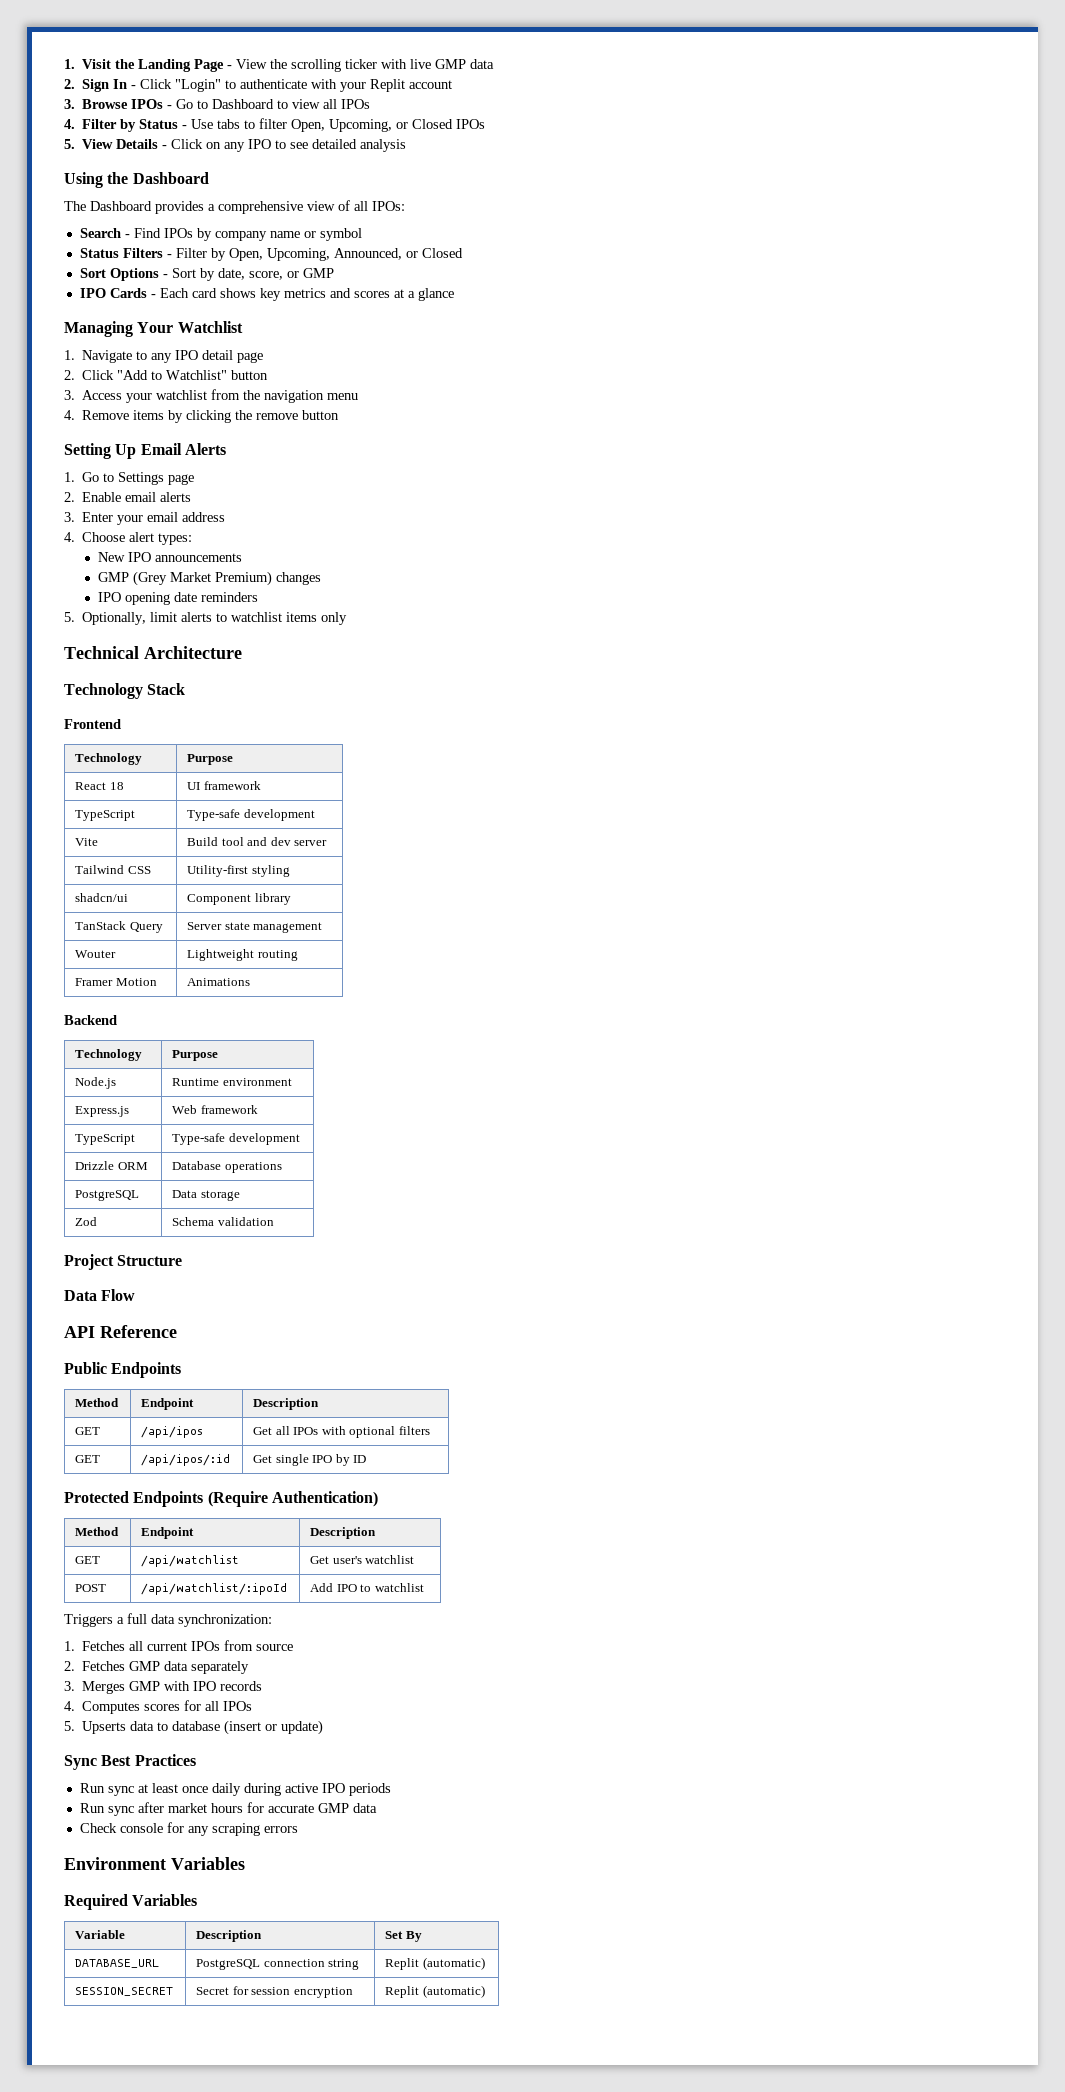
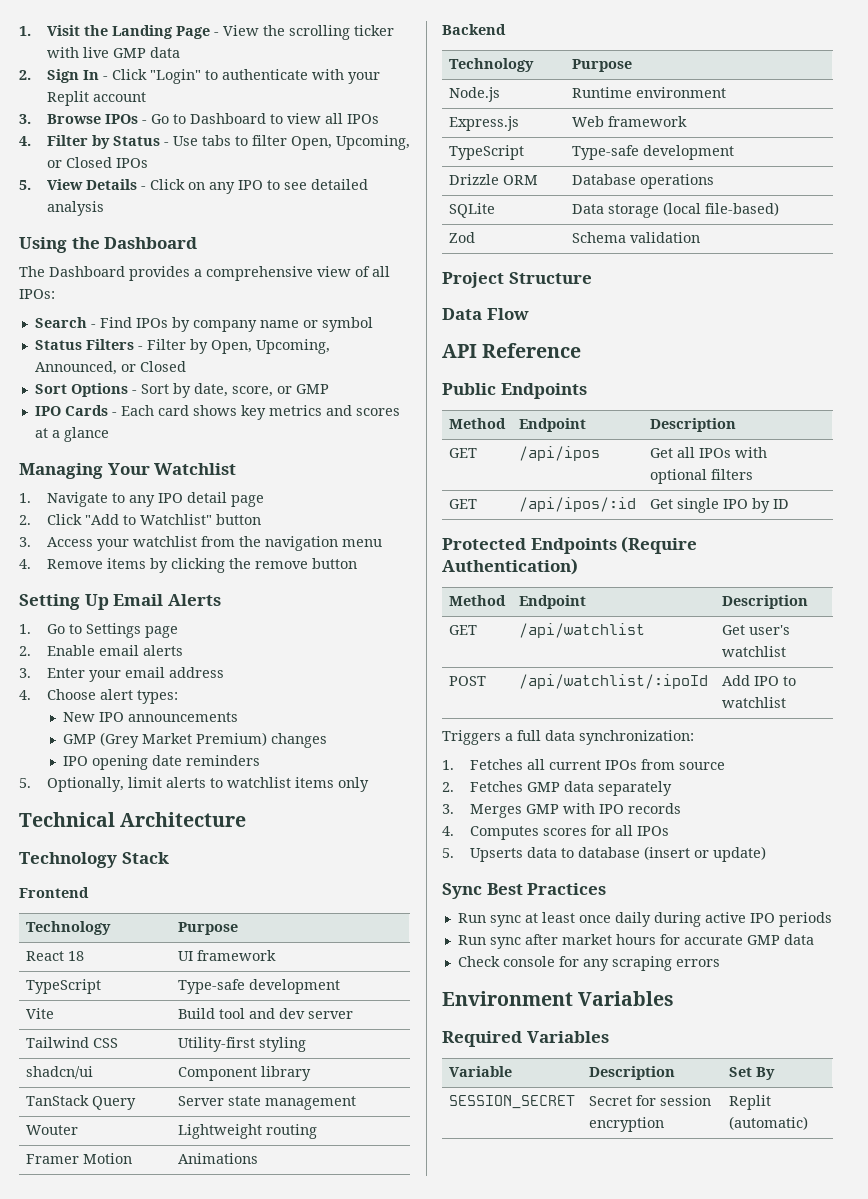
[75,1190,140,1201] PostgreSQL -> [448,203,495,218] SQLite
(240, 1195) none -> [662,202,779,216] (local file-based)
[75,1959,160,1968] [196,1959,360,1970] [385,1957,485,1970] // DATABASE_URL | PostgreSQL connection string | Replit (automatic) -> (775, 1073) none

